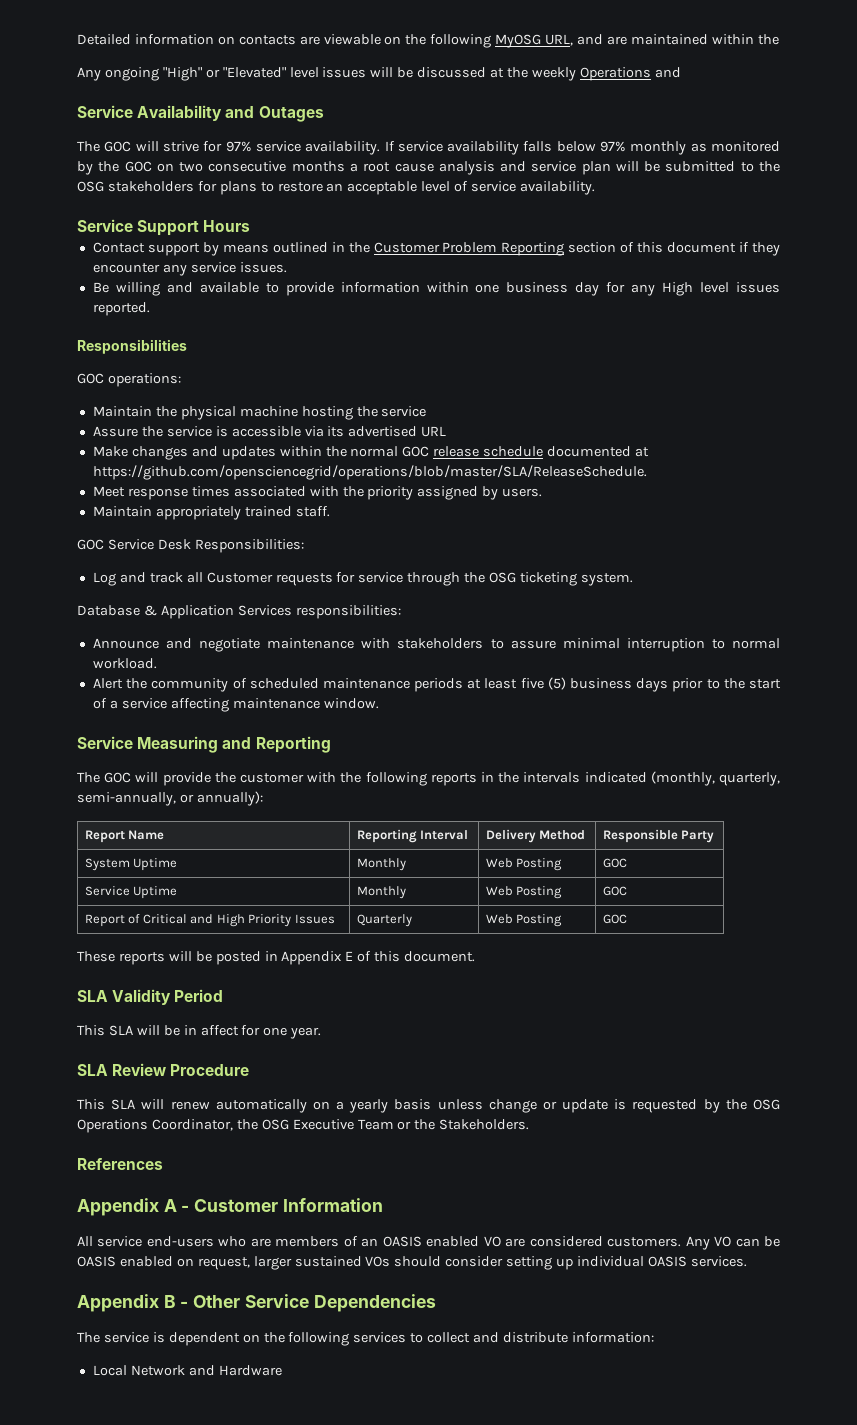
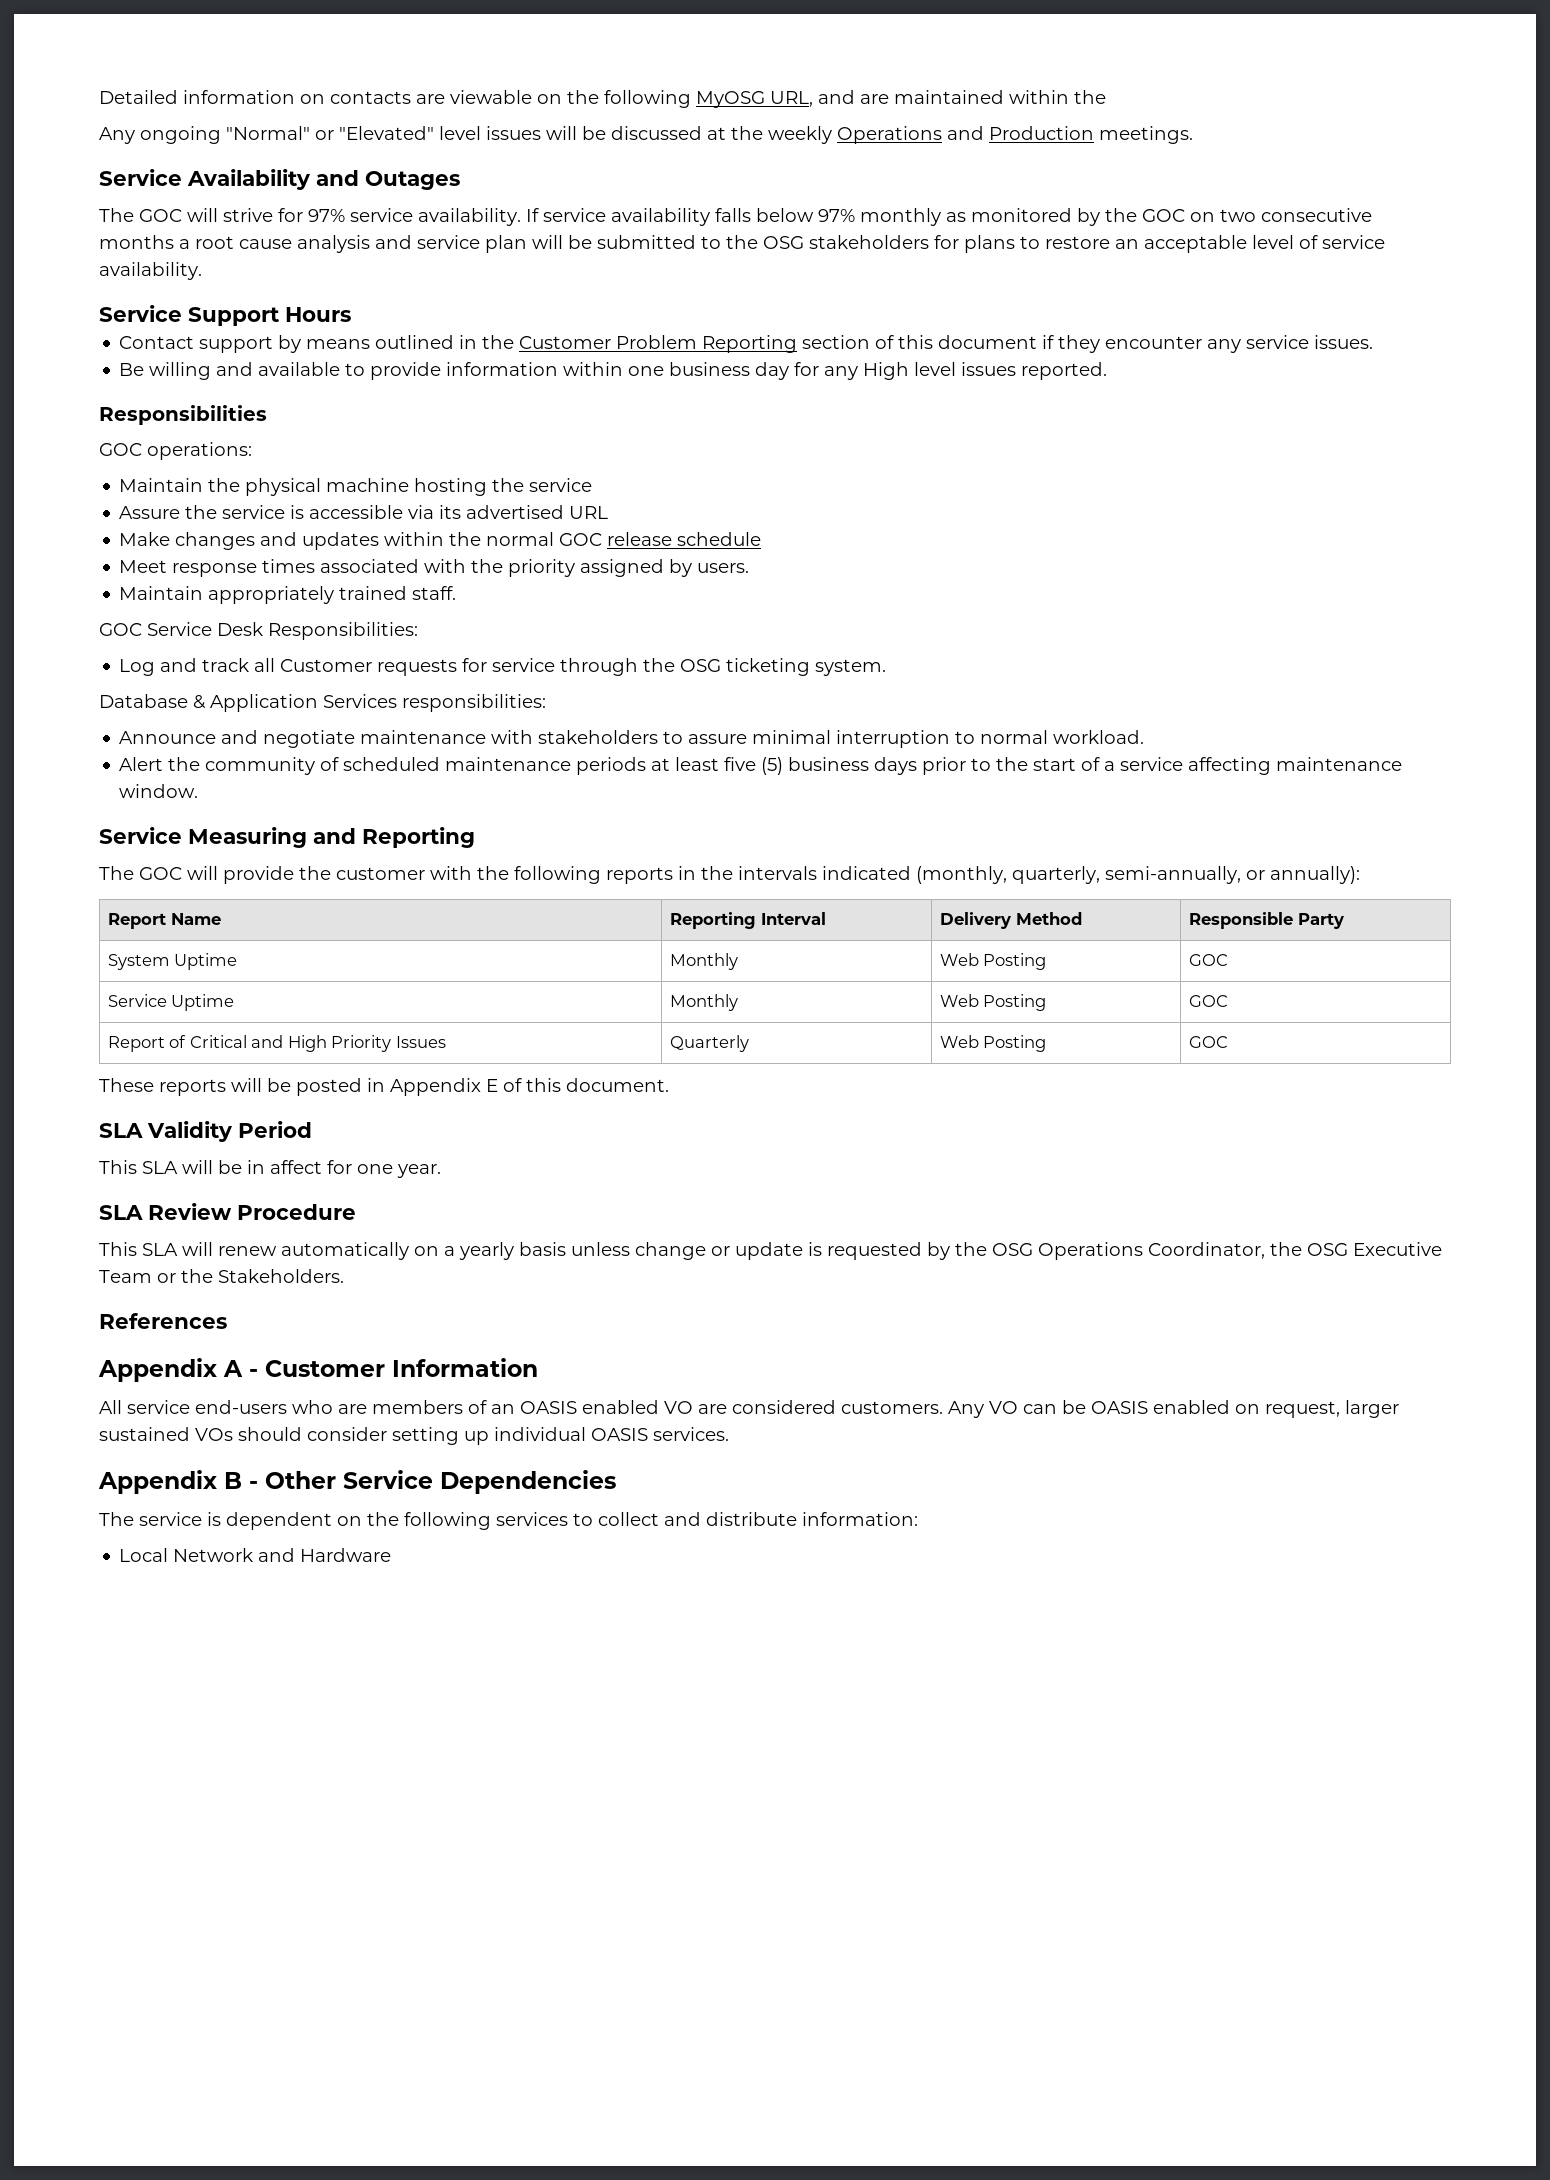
[162,67,202,81] "High" -> [226,126,310,140] "Normal"
(681, 72) none -> [989,126,1193,144] Production meetings.
[547,446,650,457] [92,465,647,480] documented at https://github.com/opensciencegrid/operations/blob/master/SLA/ReleaseSchedule. -> (762, 539) none

